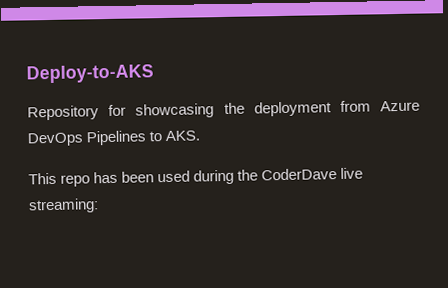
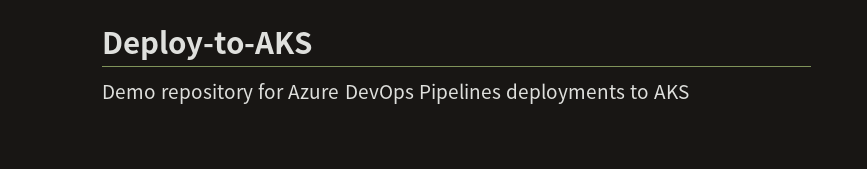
[27,100,420,121] [27,130,201,147] [28,167,364,187] [28,198,99,214] Repository for showcasing the deployment from Azure DevOps Pipelines to AKS. // This repo has been used during the CoderDave live streaming: -> [102,83,690,104] Demo repository for Azure DevOps Pipelines deployments to AKS

